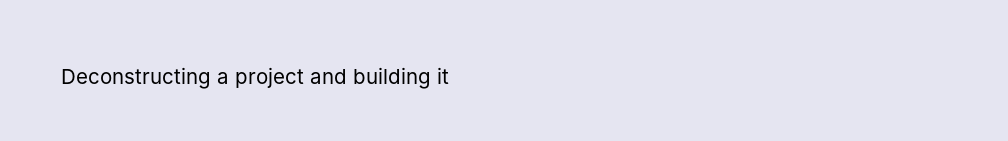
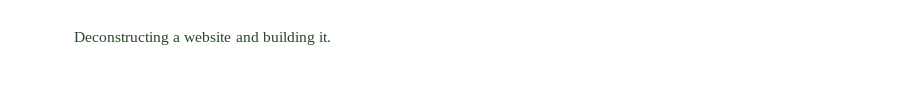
[235,67,304,88] project -> [184,32,232,42] website
[437,67,449,84] it -> [318,32,331,42] it.

